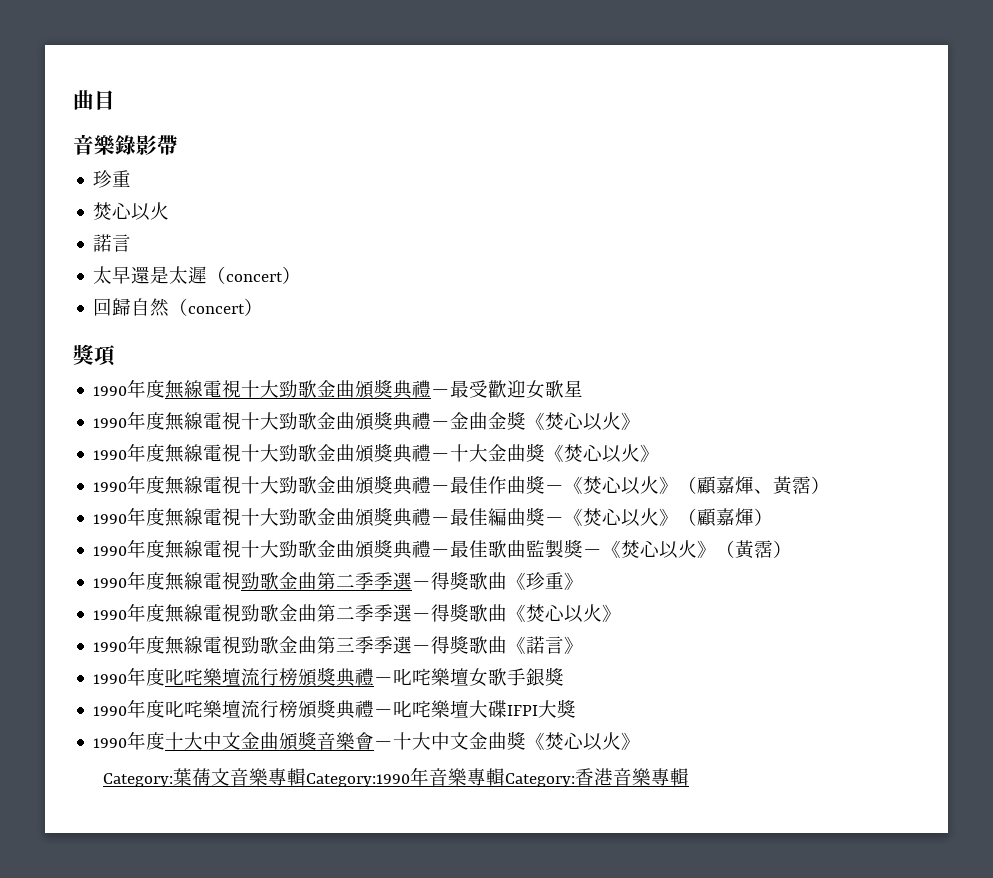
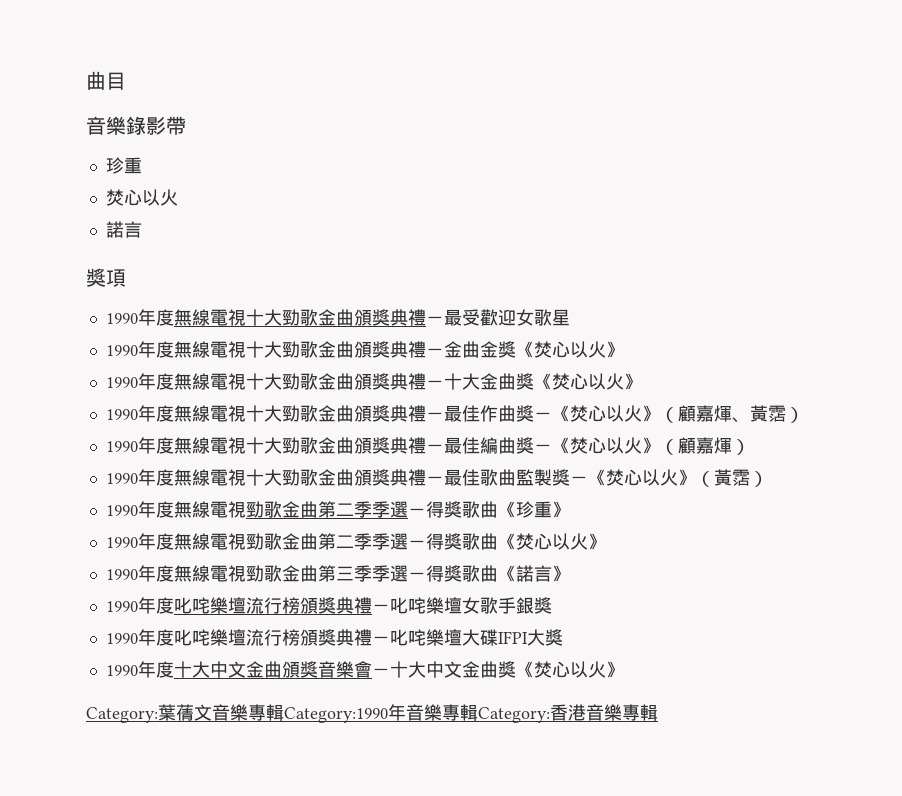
[93,266,302,284] [93,298,264,317] // 太早還是太遲（concert） // 回歸自然（concert） -> (142, 229) none

